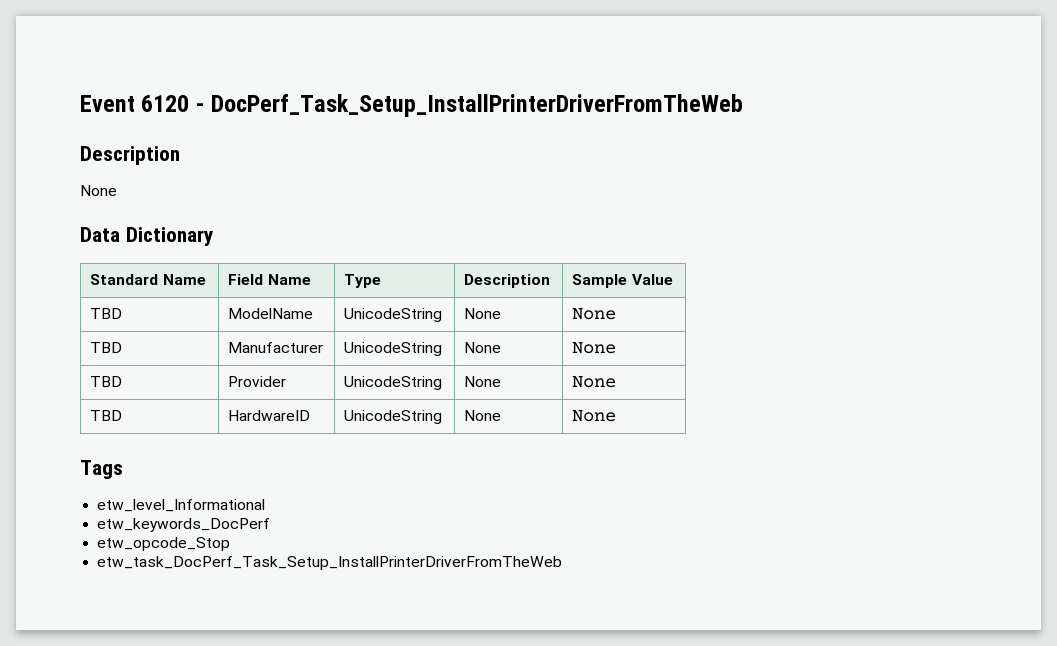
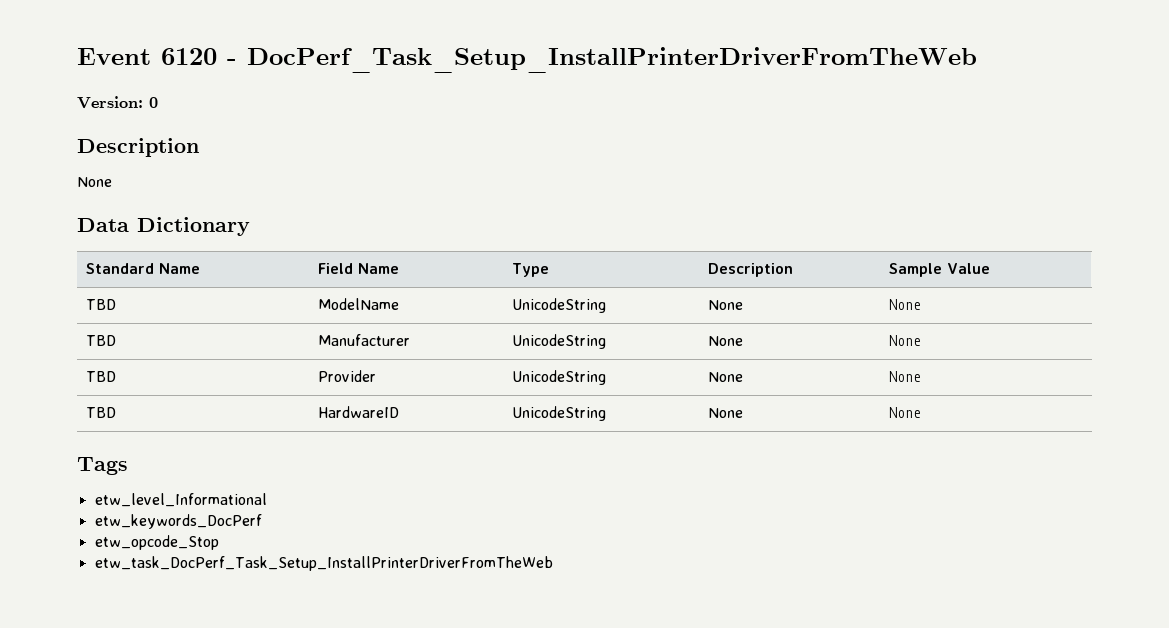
(744, 105) none -> [77,96,158,109] // Version: 0

